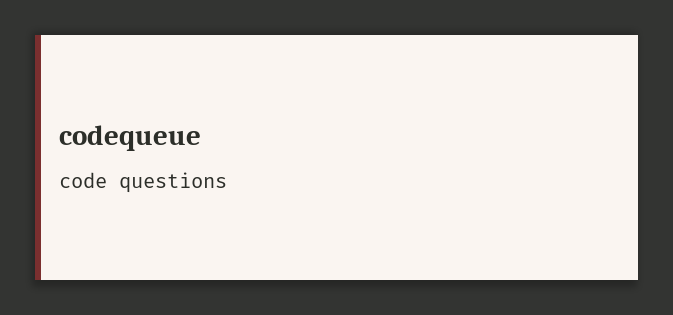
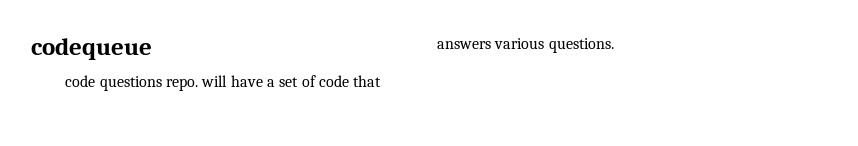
(227, 182) none -> [166,75,382,91] [437,38,614,53] repo. will have a set of code that answers various questions.

